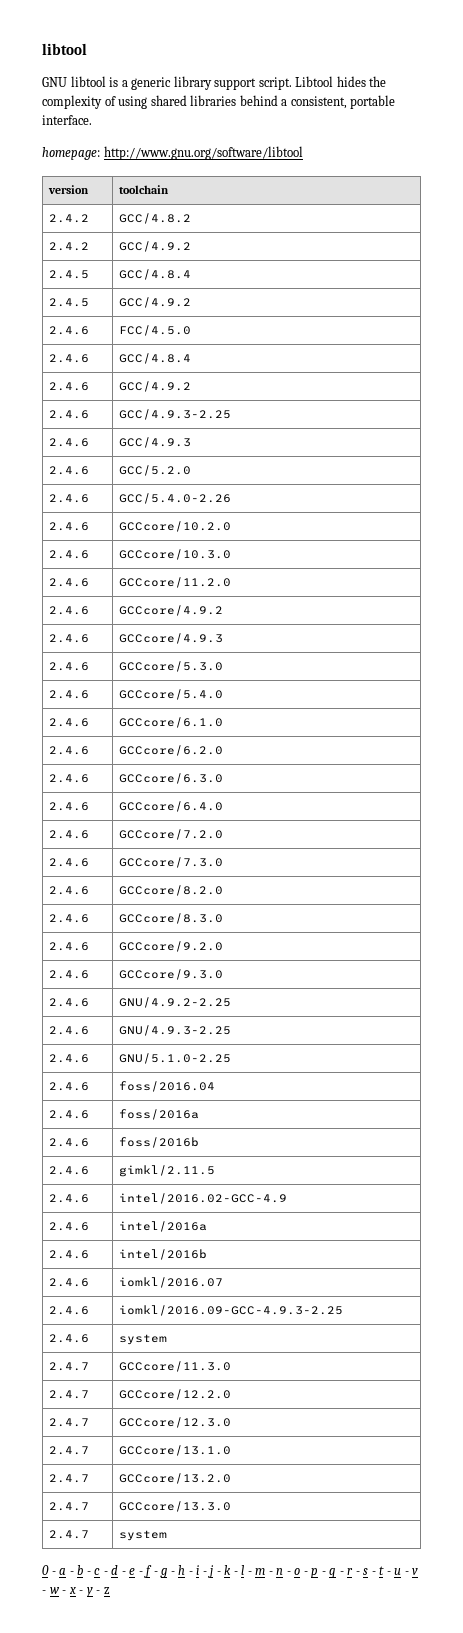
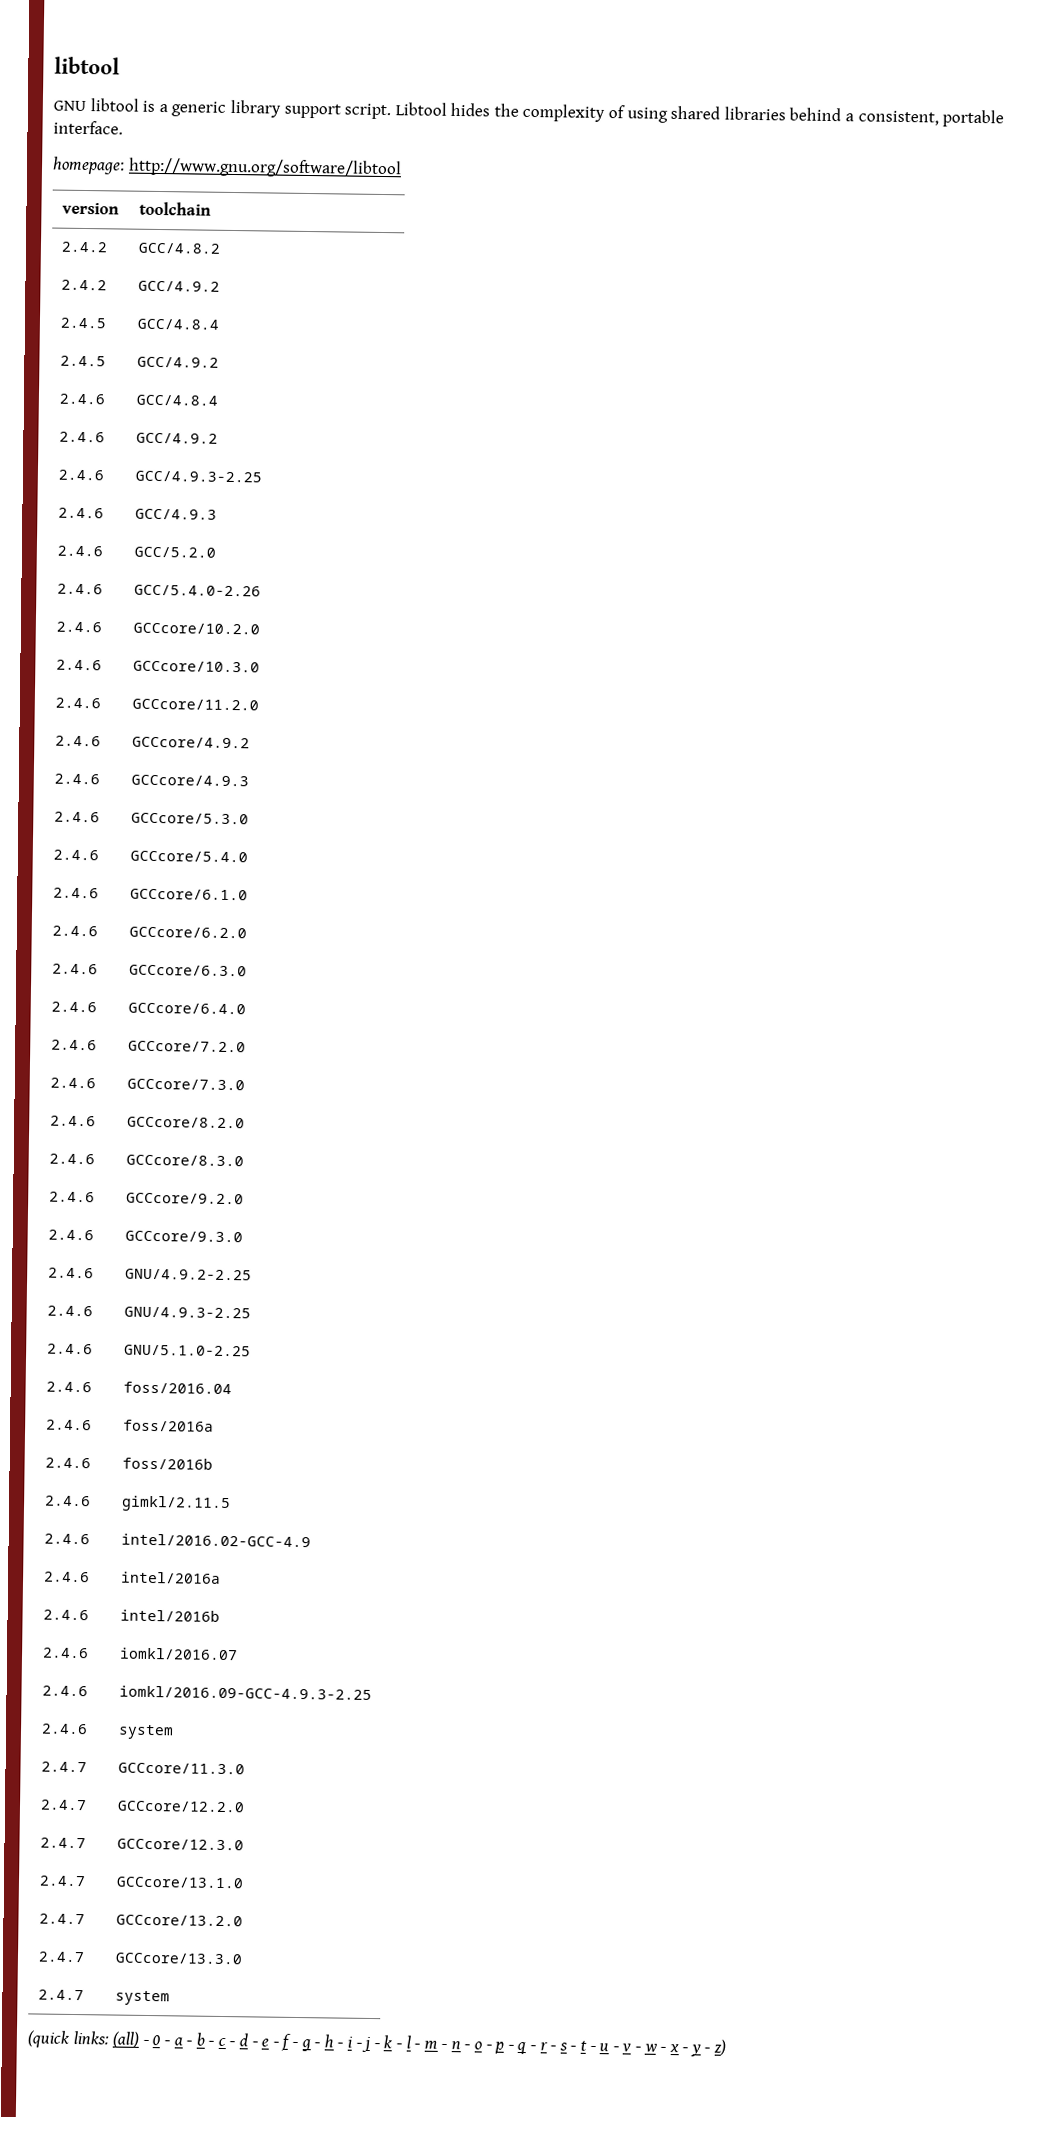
[48,326,89,335] [118,325,191,336] // 2.4.6 | FCC/4.5.0 -> (220, 362) none
(167, 1535) none -> [27,2030,149,2048] (quick links: (all) -
[103,1587,110,1595] z -> [713,2039,727,2056] z)

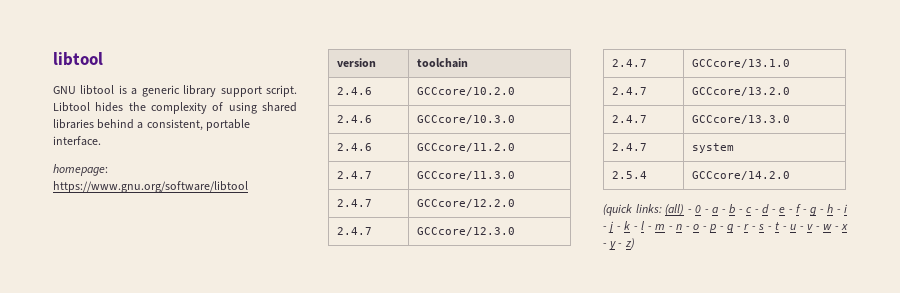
[127,157,402,179] http://www.gnu.org/software/libtool -> [53,181,248,193] https://www.gnu.org/software/libtool
[61,241,109,253] [138,242,222,254] [61,279,108,291] [138,280,221,292] [60,317,108,329] [137,318,220,330] [60,355,107,367] [137,356,220,368] [59,393,106,405] [136,394,219,406] [59,431,106,443] [136,432,219,444] [58,469,105,481] [135,470,263,483] [58,507,105,519] [135,508,218,520] [57,545,104,557] [134,546,217,558] [57,583,104,595] [134,584,262,597] // 2.4.2 | GCC/4.8.2 // 2.4.2 | GCC/4.9.2 // 2.4.5 | GCC/4.8.4 // 2.4.5 | GCC/4.9.2 // 2.4.6 | GCC/4.8.4 // 2.4.6 | GCC/4.9.2 // 2.4.6 | GCC/4.9.3-2.25 // 2.4.6 | GCC/4.9.3 // 2.4.6 | GCC/5.2.0 // 2.4.6 | GCC/5.4.0-2.26 -> (468, 63) none
[55,735,102,747] [132,736,251,749] [54,773,101,785] [131,774,250,787] [54,811,101,823] [131,812,250,825] [53,849,100,861] [130,850,249,863] [53,887,100,899] [130,888,249,901] [52,925,99,937] [129,926,248,939] [52,963,99,975] [129,964,248,977] [51,1001,98,1013] [128,1002,247,1015] [51,1039,98,1051] [128,1040,247,1053] [50,1077,97,1089] [127,1078,246,1091] [50,1115,97,1127] [127,1116,246,1129] [49,1153,96,1165] [126,1154,245,1167] [49,1191,96,1203] [126,1192,245,1205] [48,1229,95,1241] [125,1230,244,1243] [48,1267,95,1279] [125,1268,253,1281] [47,1305,94,1317] [124,1306,252,1319] [47,1343,94,1355] [124,1344,252,1357] [46,1381,93,1393] [123,1381,233,1395] [46,1419,93,1431] [123,1419,215,1432] [45,1457,92,1469] [122,1457,214,1470] [45,1495,92,1507] [121,1495,232,1513] [44,1533,91,1545] [121,1533,312,1548] [44,1571,91,1583] [121,1571,222,1584] [43,1609,90,1621] [120,1609,221,1622] [42,1647,90,1659] [119,1647,239,1661] [42,1685,89,1697] [119,1685,373,1700] [41,1723,89,1735] [118,1724,175,1740] // 2.4.6 | GCCcore/4.9.2 // 2.4.6 | GCCcore/4.9.3 // 2.4.6 | GCCcore/5.3.0 // 2.4.6 | GCCcore/5.4.0 // 2.4.6 | GCCcore/6.1.0 // 2.4.6 | GCCcore/6.2.0 // 2.4.6 | GCCcore/6.3.0 // 2.4.6 | GCCcore/6.4.0 // 2.4.6 | GCCcore/7.2.0 // 2.4.6 | GCCcore/7.3.0 // 2.4.6 | GCCcore/8.2.0 // 2.4.6 | GCCcore/8.3.0 // 2.4.6 | GCCcore/9.2.0 // 2.4.6 | GCCcore/9.3.0 // 2.4.6 | GNU/4.9.2-2.25 // 2.4.6 | GNU/4.9.3-2.25 // 2.4.6 | GNU/5.1.0-2.25 // 2.4.6 | foss/2016.04 // 2.4.6 | foss/2016a // 2.4.6 | foss/2016b // 2.4.6 | gimkl/2.11.5 // 2.4.6 | intel/2016.02-GCC-4.9 // 2.4.6 | intel/2016a // 2.4.6 | intel/2016b // 2.4.6 | iomkl/2016.07 // 2.4.6 | iomkl/2016.09-GCC-4.9.3-2.25 // 2.4.6 | system -> (515, 147) none
(171, 1998) none -> [611,171,647,179] [691,171,790,180] // 2.5.4 | GCCcore/14.2.0

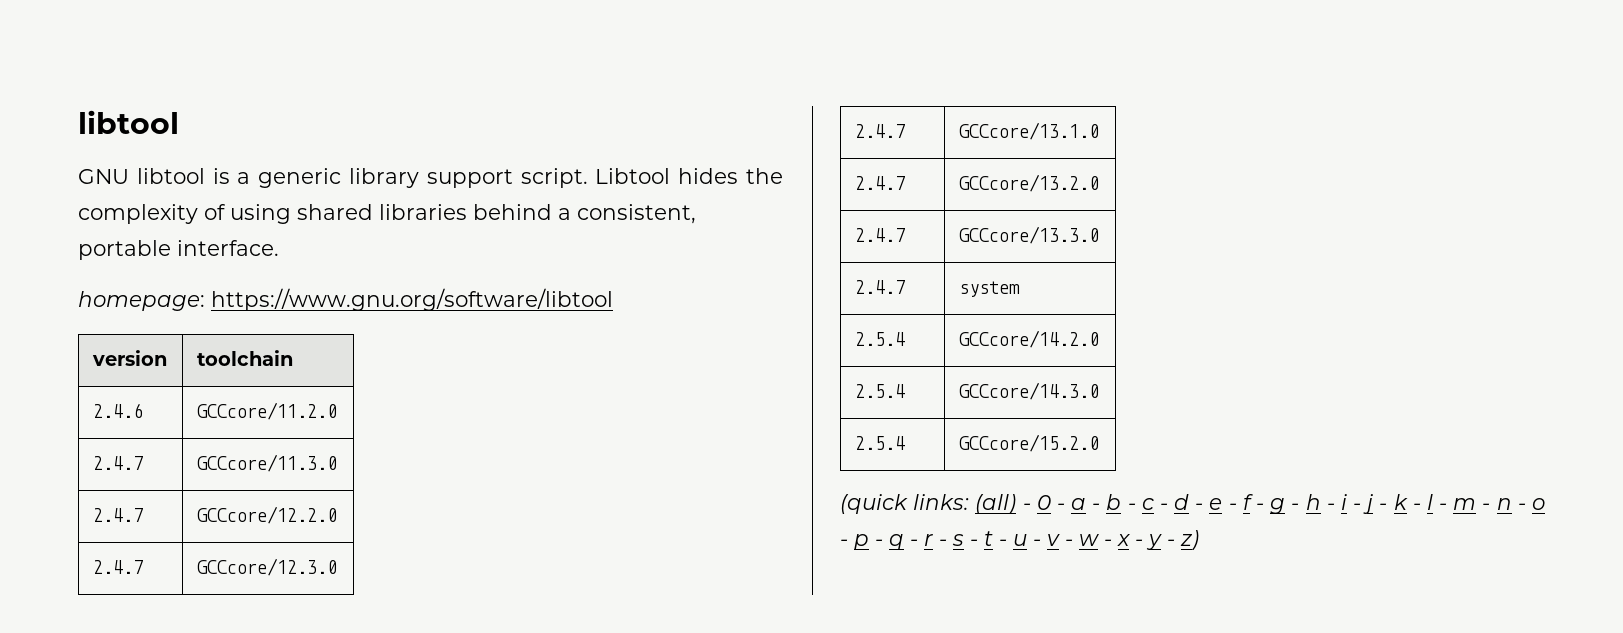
[336,87,372,95] [416,87,515,96] [336,115,372,123] [416,115,515,124] // 2.4.6 | GCCcore/10.2.0 // 2.4.6 | GCCcore/10.3.0 -> (293, 358) none
(790, 175) none -> [854,384,905,398] [958,382,1099,400] [854,436,905,450] [958,434,1099,452] // 2.5.4 | GCCcore/14.3.0 // 2.5.4 | GCCcore/15.2.0

